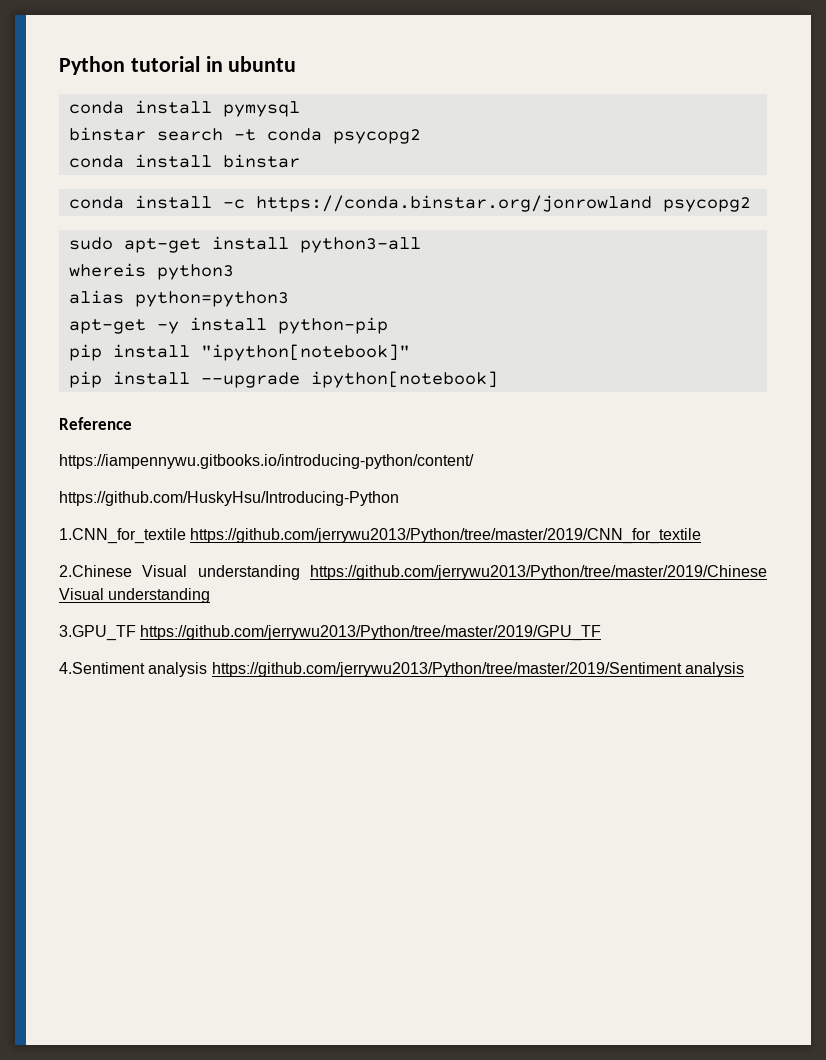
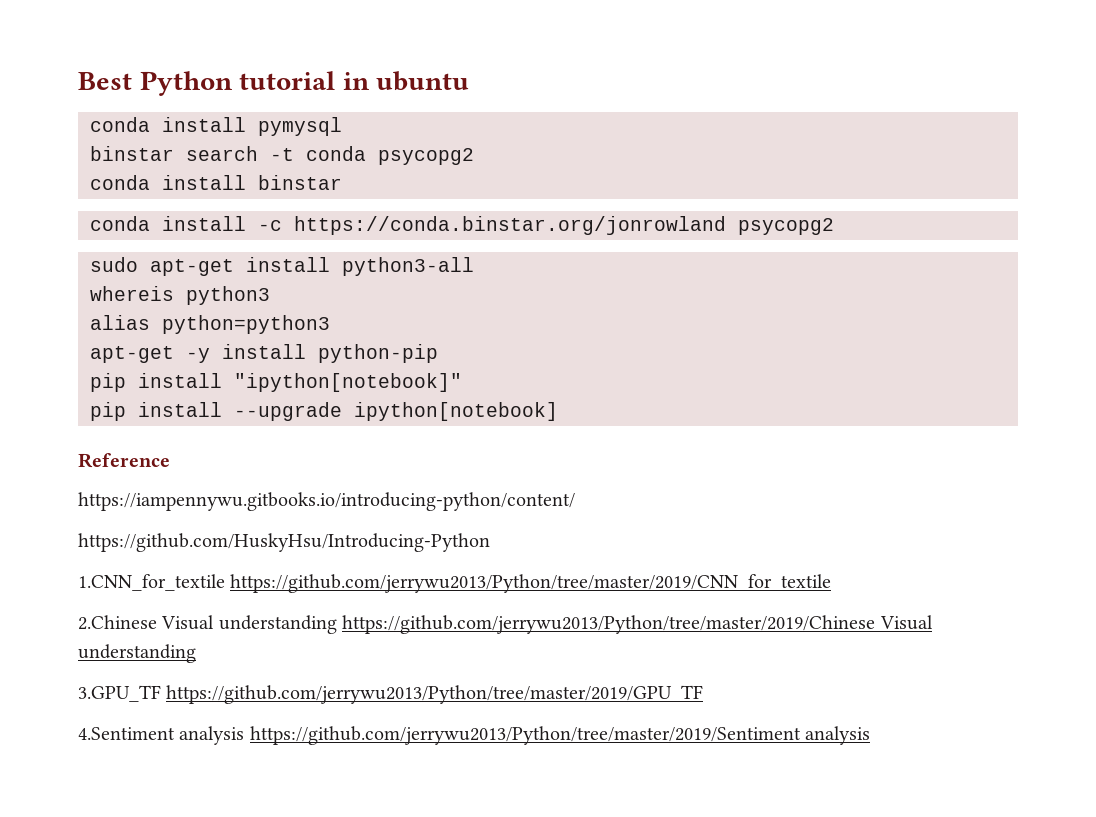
(59, 65) none -> [78,72,132,90] Best

